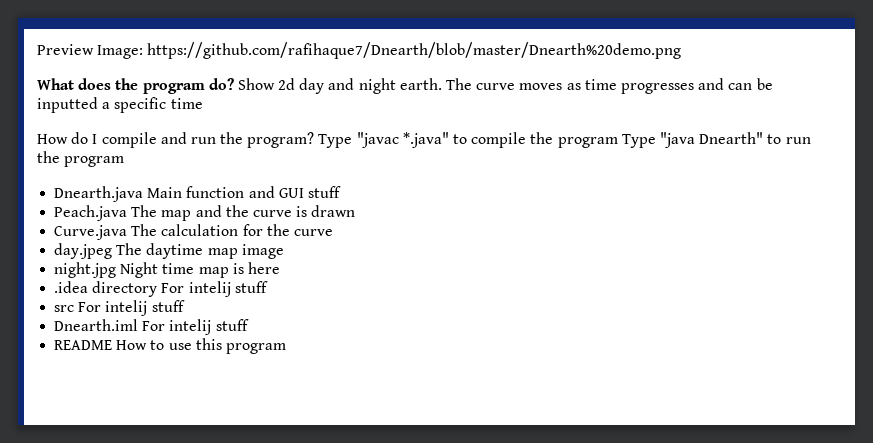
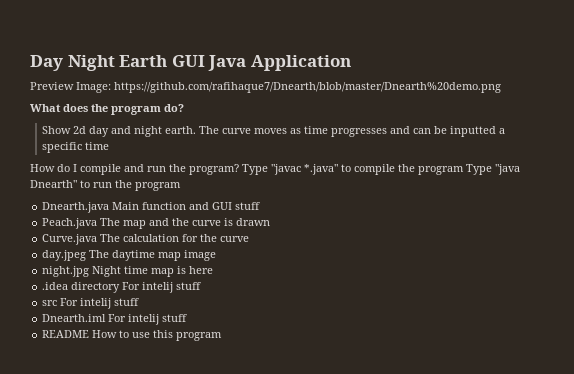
(37, 49) none -> [30,55,351,71] Day Night Earth GUI Java Application //
(234, 84) none -> (184, 108) //

